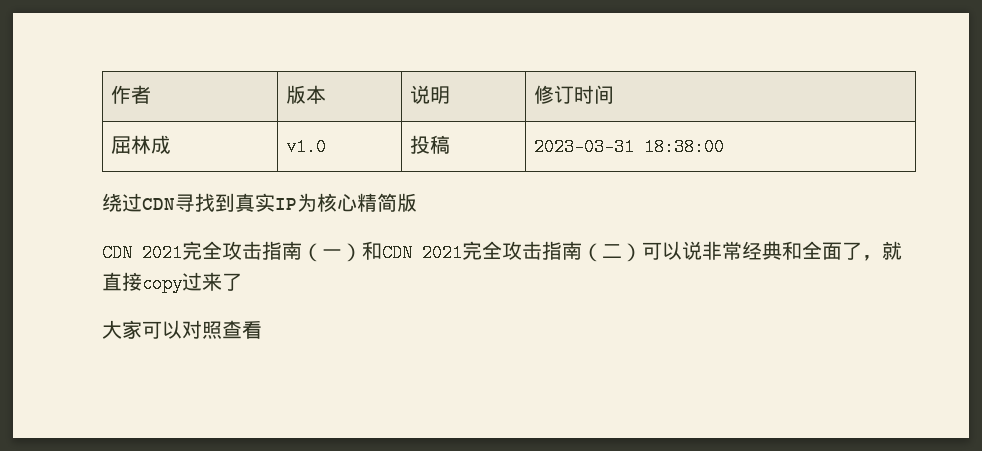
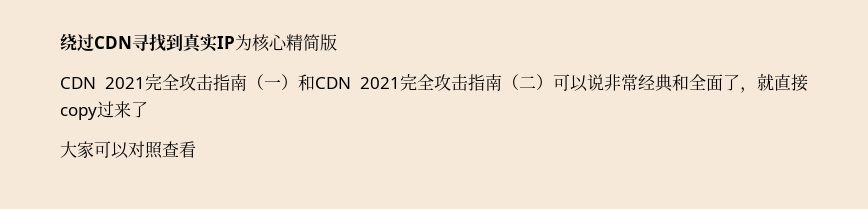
[110,85,151,104] [285,85,326,104] [409,85,450,104] [533,85,614,104] [110,135,171,154] [285,138,326,156] [409,135,450,154] [533,138,724,156] 作者 | 版本 | 说明 | 修订时间 // 屈林成 | v1.0 | 投稿 | 2023-03-31 18:38:00 // -> (60, 42) none

